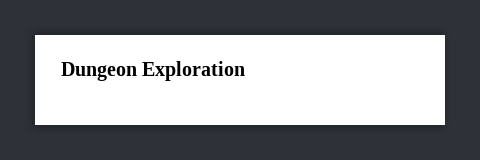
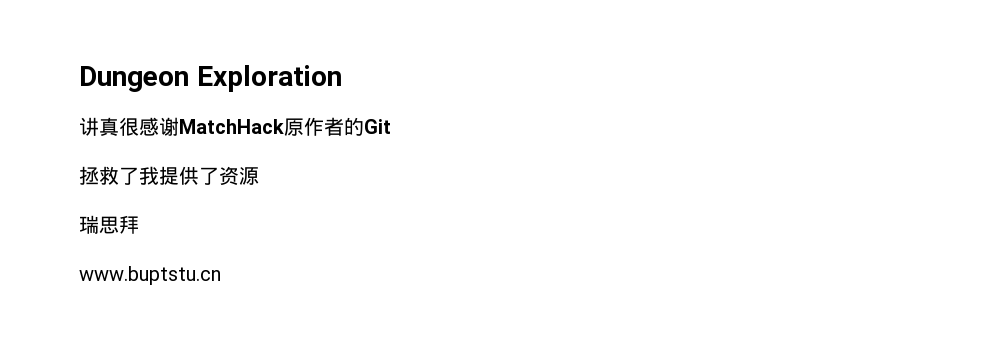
(246, 71) none -> [79,117,391,136] [79,166,259,186] [79,215,139,234] [79,266,221,285] // 讲真很感谢MatchHack原作者的Git // 拯救了我提供了资源 // 瑞思拜 // www.buptstu.cn

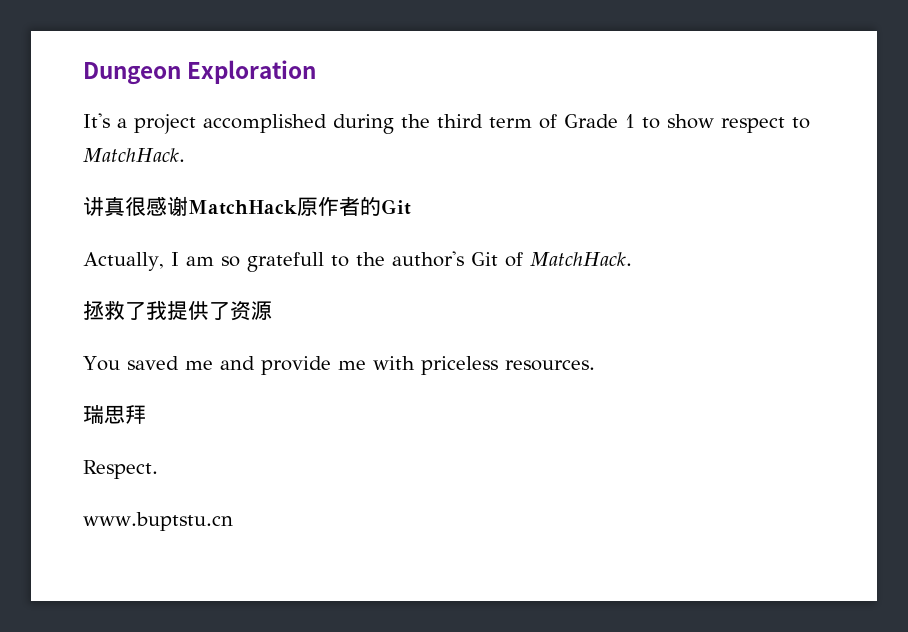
(342, 78) none -> [83,113,810,134] [83,148,185,162] // It's a project accomplished during the third term of Grade 1 to show respect to MatchHack.
(391, 126) none -> [83,251,632,272] // Actually, I am so gratefull to the author's Git of MatchHack.
(259, 176) none -> [83,356,595,375] // You saved me and provide me with priceless resources.
(139, 224) none -> [83,460,158,479] // Respect.

